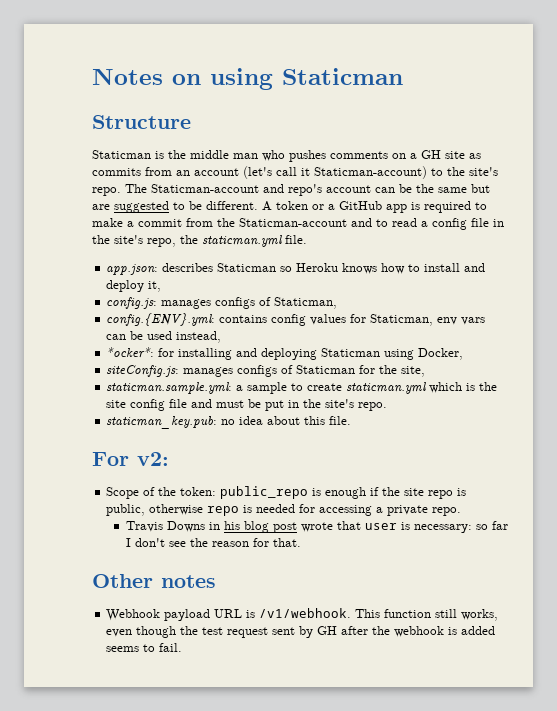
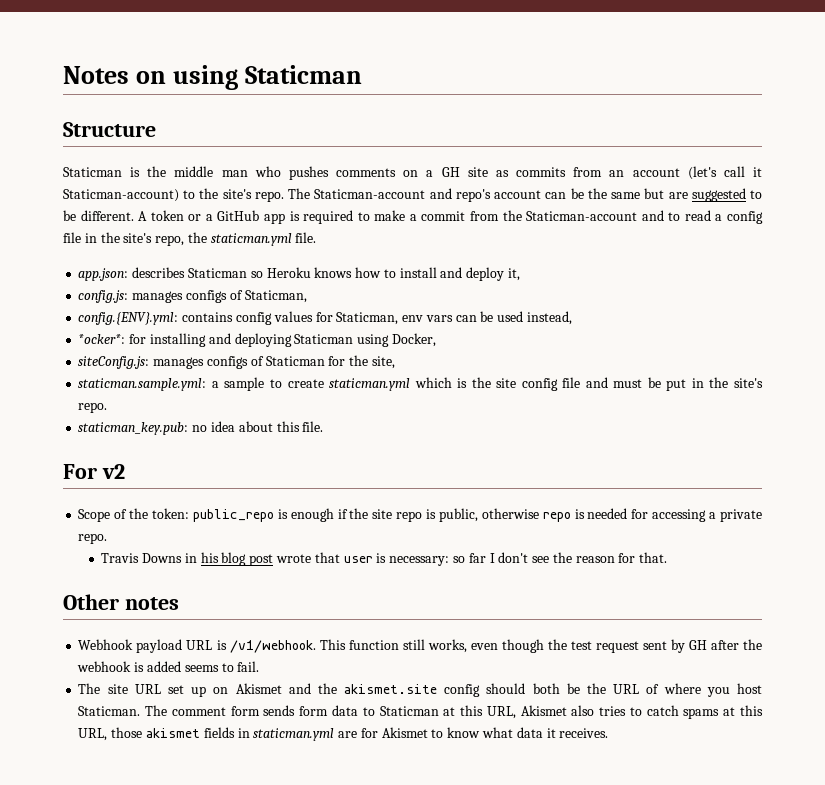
[137,452,169,466] v2: -> [101,464,125,479] v2
(183, 647) none -> [78,683,762,697] [78,705,763,719] [78,727,609,741] // The site URL set up on Akismet and the akismet.site config should both be the URL of where you host Staticman. The comment form sends form data to Staticman at this URL, Akismet also tries to catch spams at this URL, those akismet fields in staticman.yml are for Akismet to know what data it receives.

